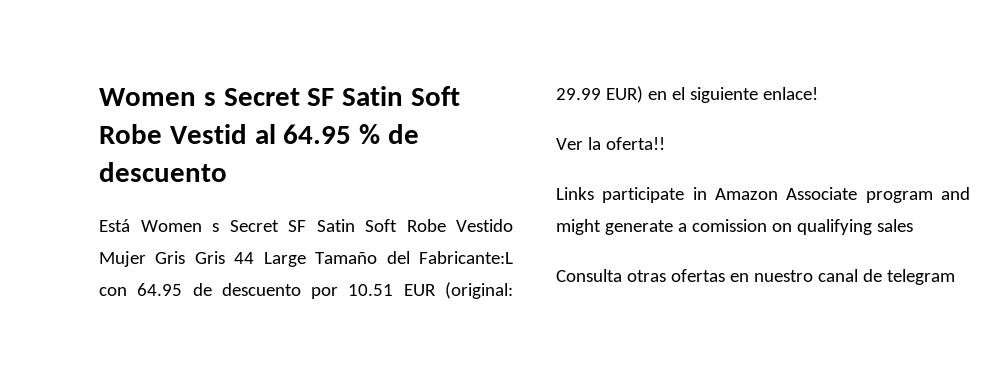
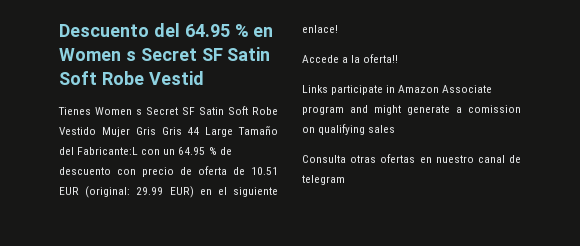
(99, 97) none -> [59,23,274,37] Descuento del 64.95 % en
[254,124,420,144] [99,162,227,182] [99,219,130,232] al 64.95 % de descuento // Está -> [58,107,91,115] // Tienes
[137,283,339,299] 64.95 de descuento por -> [163,147,232,155] [59,166,245,177] un 64.95 % de descuento con precio de oferta de
[556,138,583,150] Ver -> [302,55,349,63] Accede a

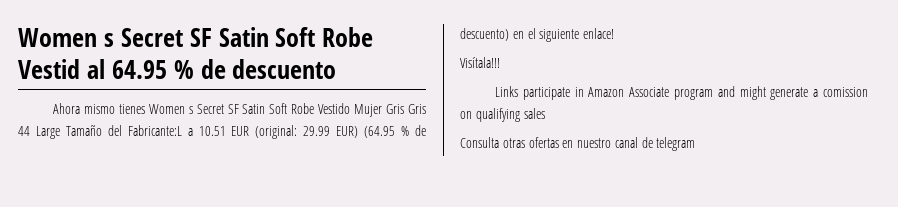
[59,23,274,37] Descuento del 64.95 % en -> (18, 37) none
[58,107,91,115] // Tienes -> [86,59,337,79] [52,103,145,114] al 64.95 % de descuento // Ahora mismo tienes
[141,147,232,155] [59,166,245,177] con un 64.95 % de descuento con precio de oferta de -> [187,128,193,136] a
(194, 192) none -> [364,125,427,138] [460,28,509,41] (64.95 % de descuento)
[302,54,399,63] Accede a la oferta!! -> [460,57,500,68] Visítala!!!

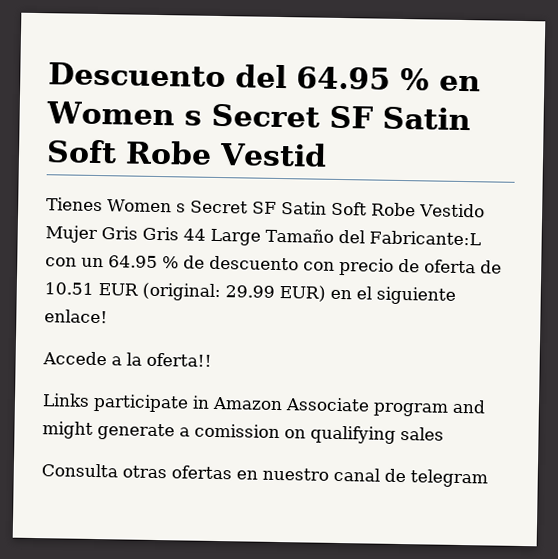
(18, 37) none -> [48,62,481,92] Descuento del 64.95 % en
[86,59,337,79] [52,103,145,114] al 64.95 % de descuento // Ahora mismo tienes -> [46,197,103,212] // Tienes
[187,128,193,136] a -> [45,255,502,276] con un 64.95 % de descuento con precio de oferta de
[364,125,427,138] [460,28,509,41] (64.95 % de descuento) -> (326, 293) none
[460,57,500,68] Visítala!!! -> [42,351,212,367] Accede a la oferta!!

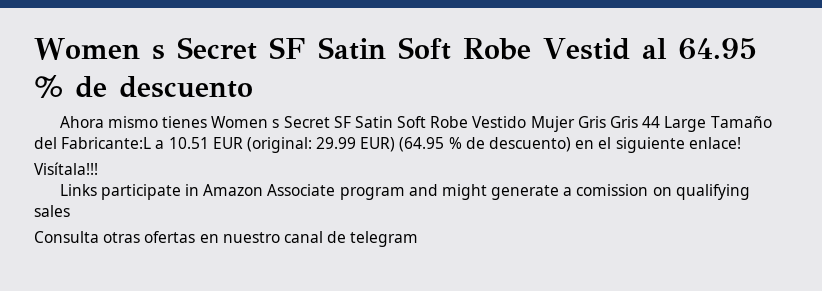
[48,62,481,92] Descuento del 64.95 % en -> (34, 49) none
[46,197,103,212] // Tienes -> [641,38,757,60] [34,75,253,98] [59,116,207,128] al 64.95 % de descuento // Ahora mismo tienes
[45,255,502,276] con un 64.95 % de descuento con precio de oferta de -> [155,140,165,149] a
(326, 293) none -> [399,137,572,152] (64.95 % de descuento)
[42,351,212,367] Accede a la oferta!! -> [34,162,98,175] Visítala!!!

